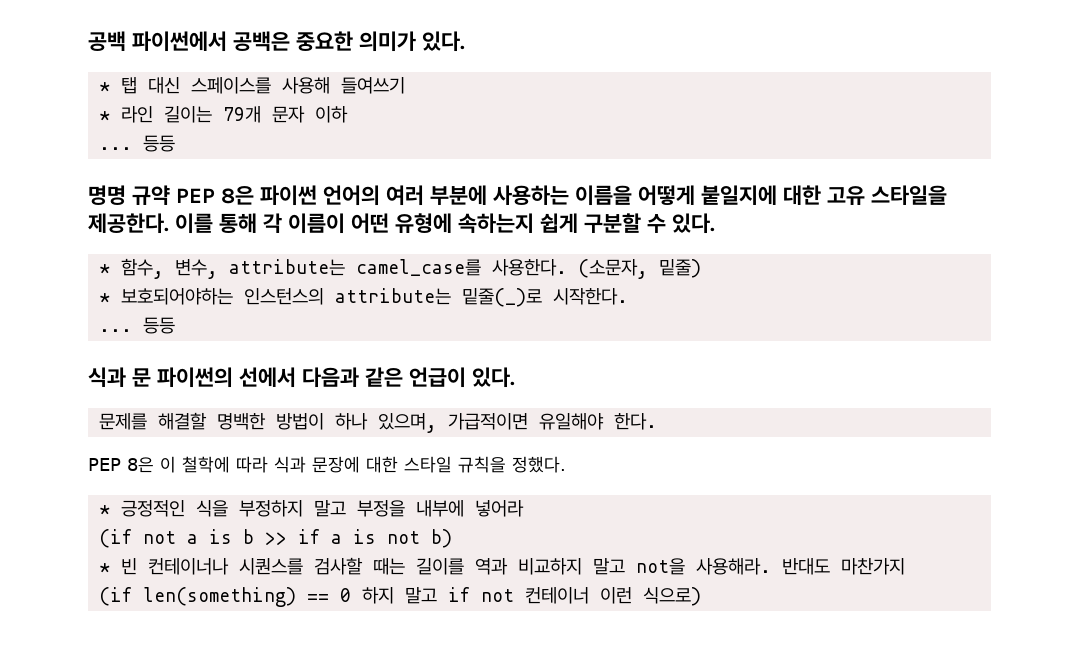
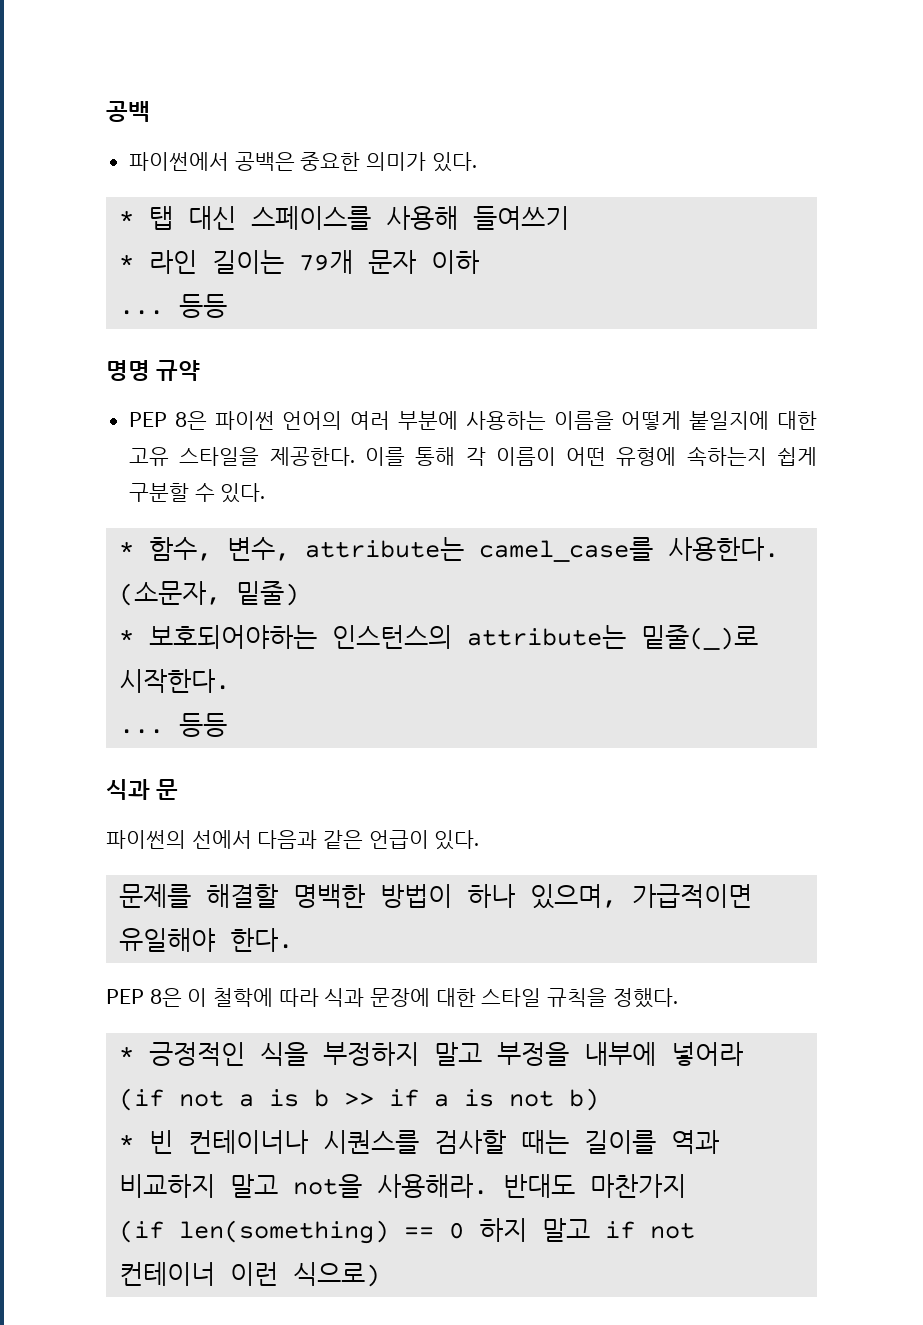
(126, 41) none -> (150, 111) //
(170, 195) none -> (201, 370) //
(151, 377) none -> (179, 789) //

